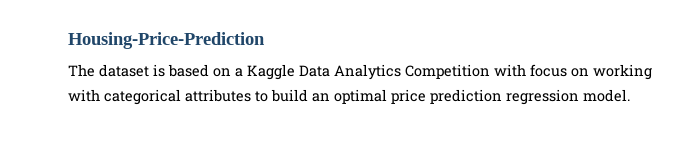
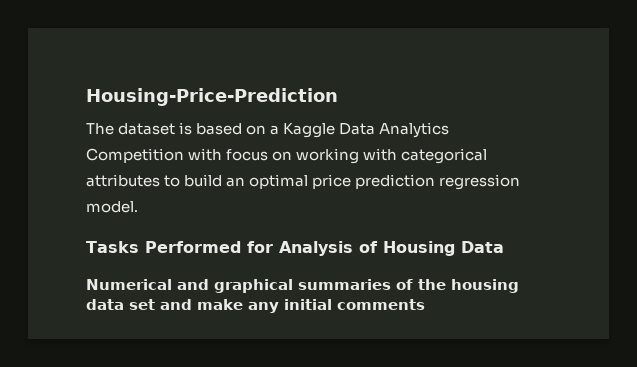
(630, 95) none -> [86,241,504,256] [86,279,519,293] [86,299,425,313] // Tasks Performed for Analysis of Housing Data // Numerical and graphical summaries of the housing data set and make any initial comments

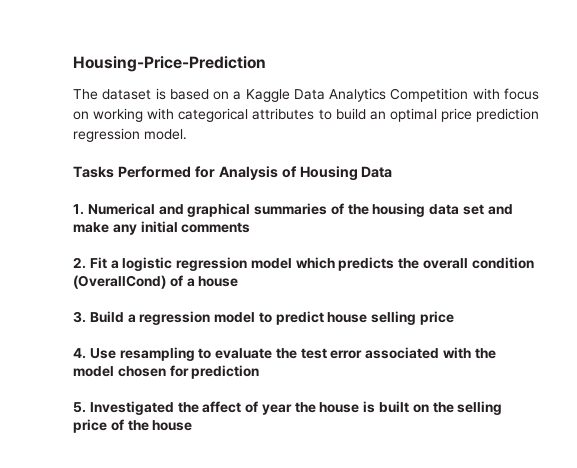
(504, 247) none -> [73,204,84,215] 1.
(425, 304) none -> [73,257,534,271] [73,275,239,289] [73,311,455,325] [73,347,496,361] [73,365,260,379] [73,401,503,415] [73,419,193,433] // 2. Fit a logistic regression model which predicts the overall condition (OverallCond) of a house // 3. Build a regression model to predict house selling price // 4. Use resampling to evaluate the test error associated with the model chosen for prediction // 5. Investigated the affect of year the house is built on the selling price of the house

